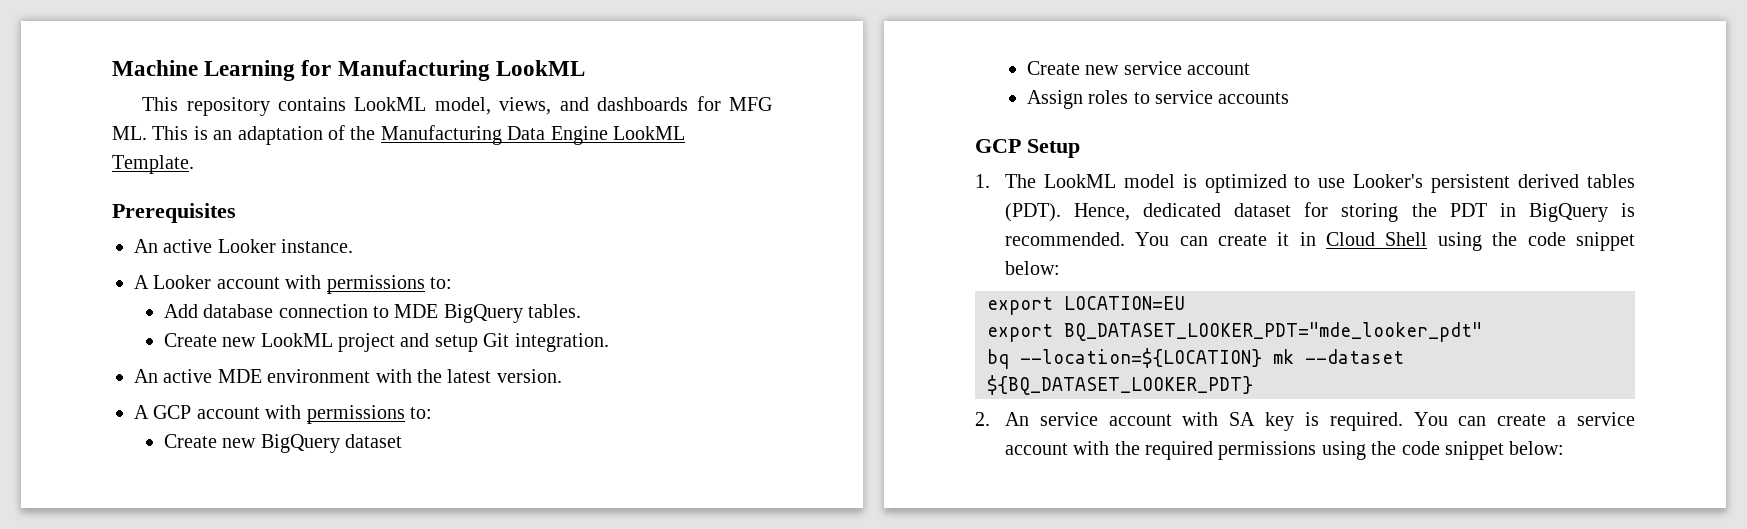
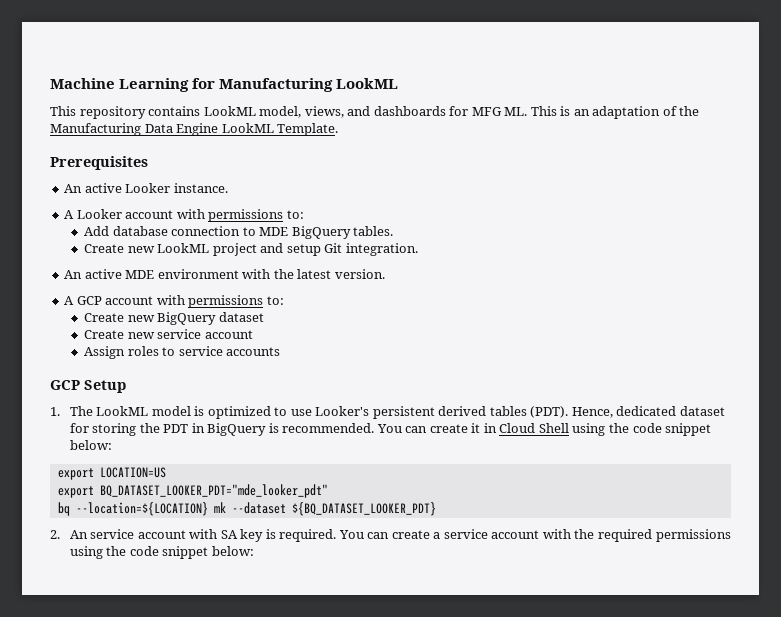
[1064,296,1185,310] LOCATION=EU -> [99,467,166,478] LOCATION=US

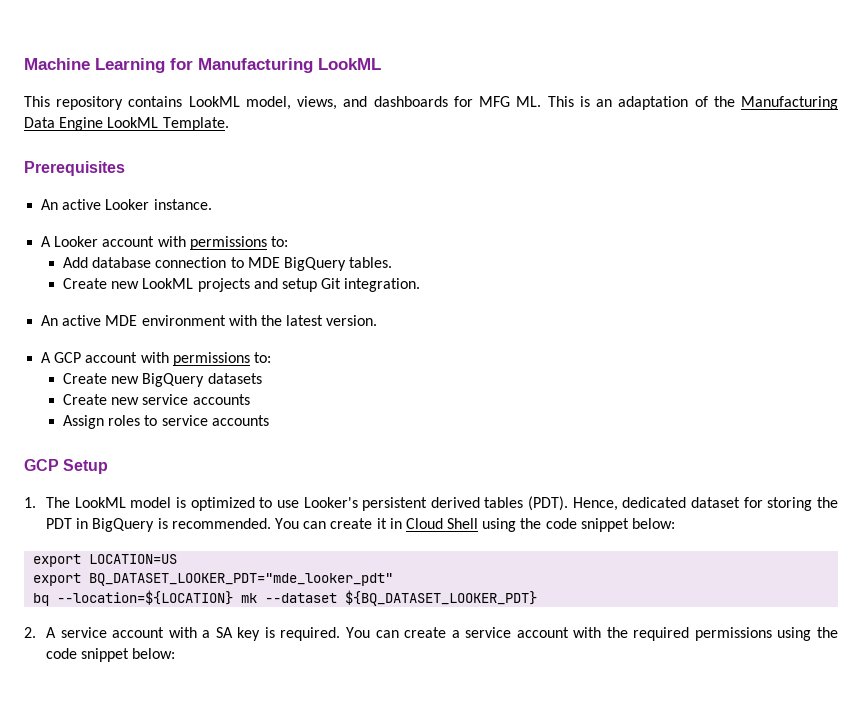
[212,243,257,256] project -> [197,278,250,292] projects
[218,312,264,322] dataset -> [207,373,262,384] datasets
[204,330,253,339] account -> [192,394,250,405] accounts
[69,529,218,539] An service account with -> [46,627,211,638] A service account with a

